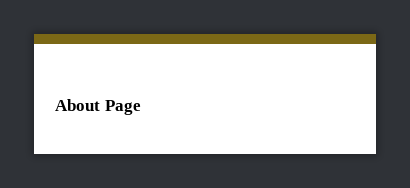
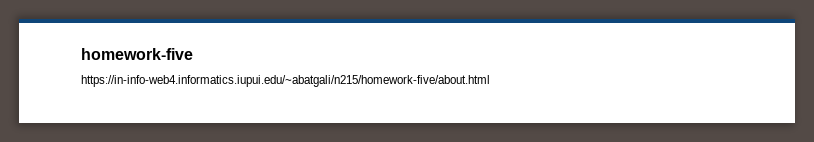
[55,99,141,115] About Page -> [81,48,193,60] [81,75,490,87] homework-five // https://in-info-web4.informatics.iupui.edu/~abatgali/n215/homework-five/about.html

